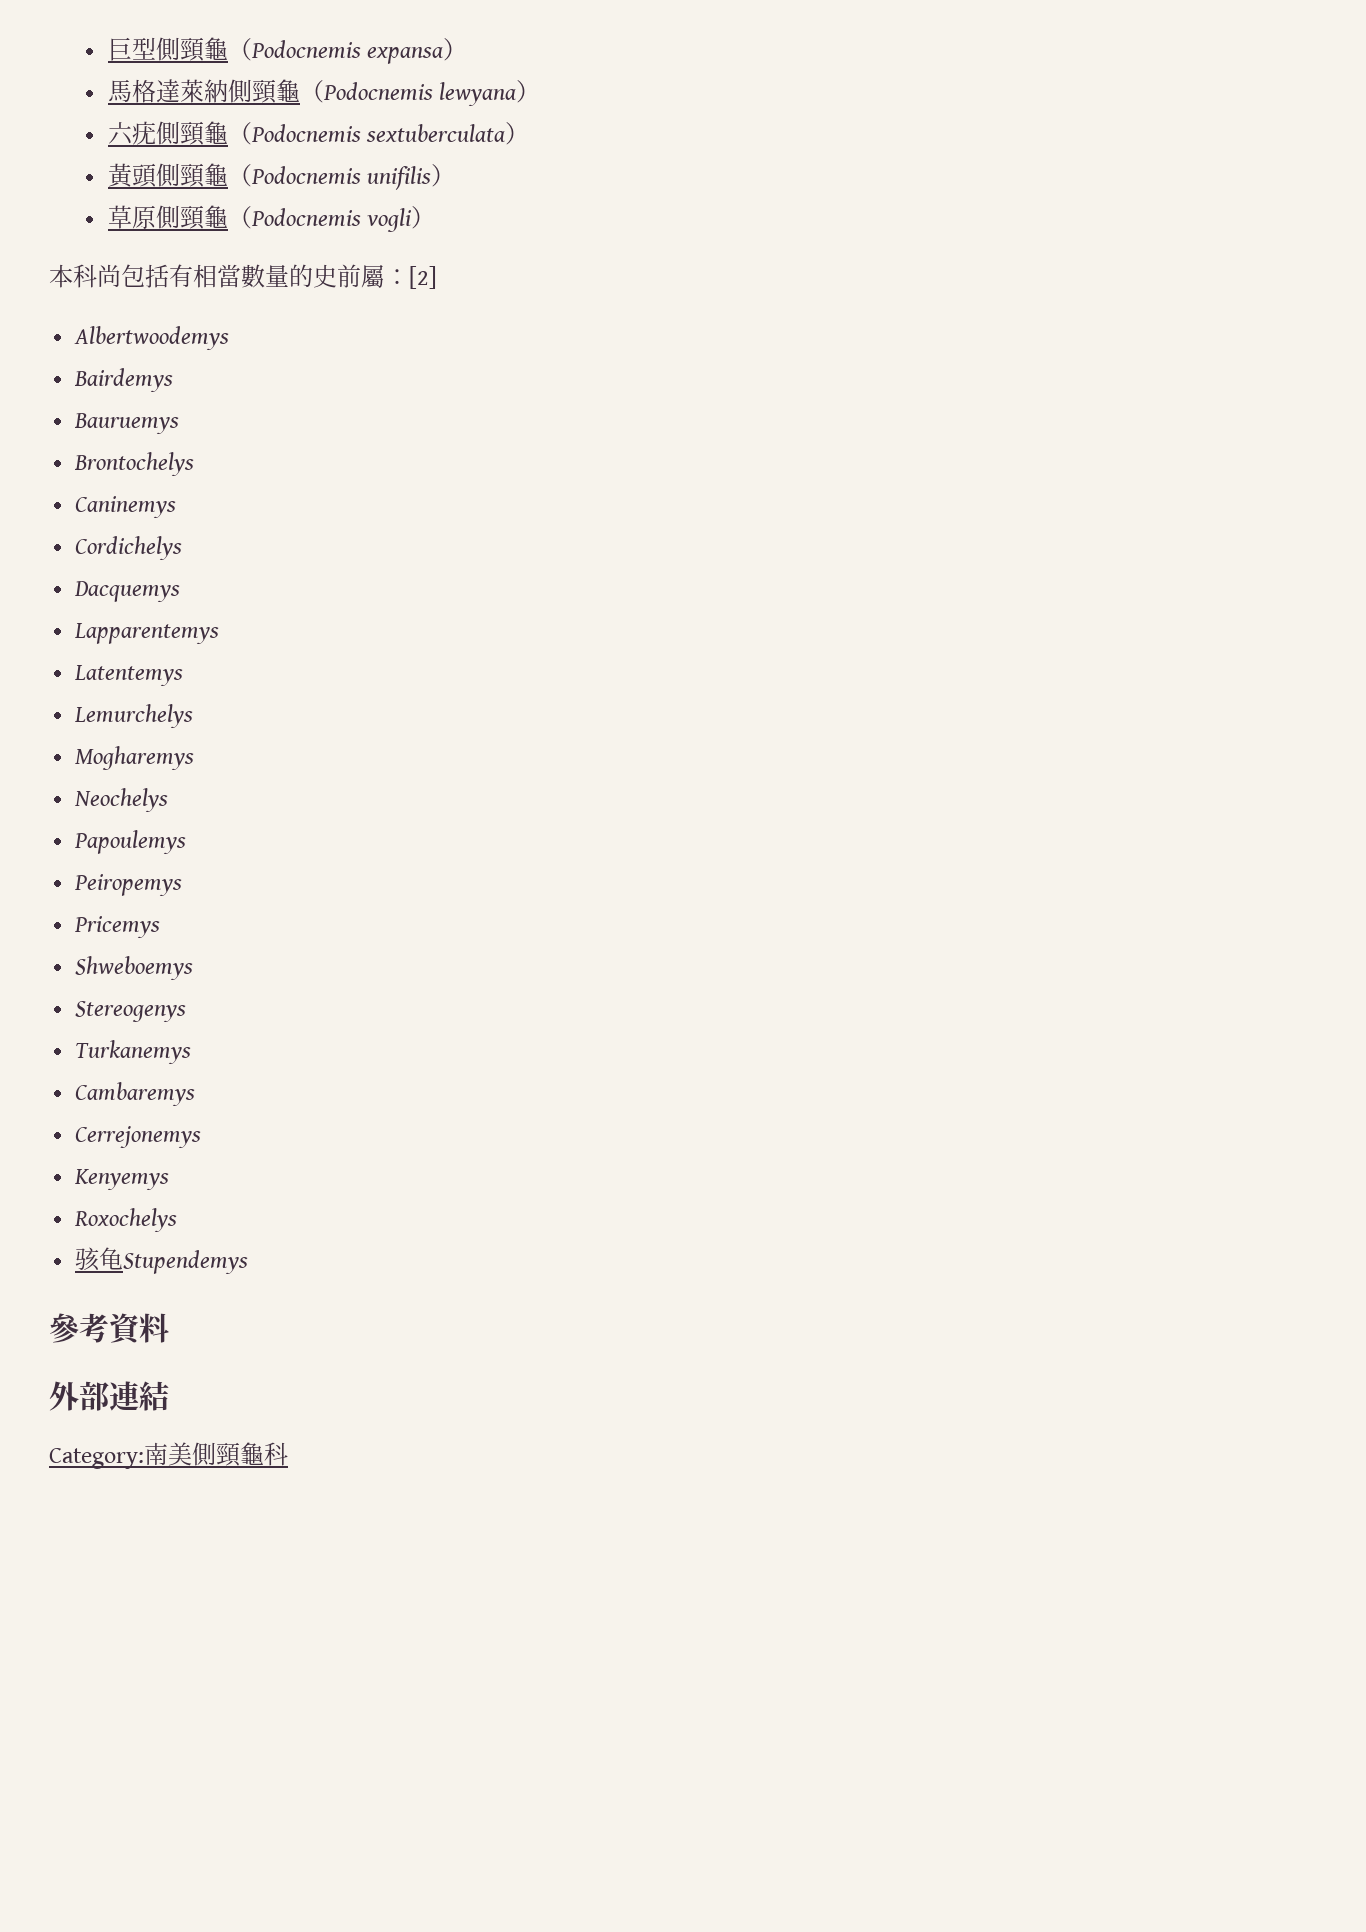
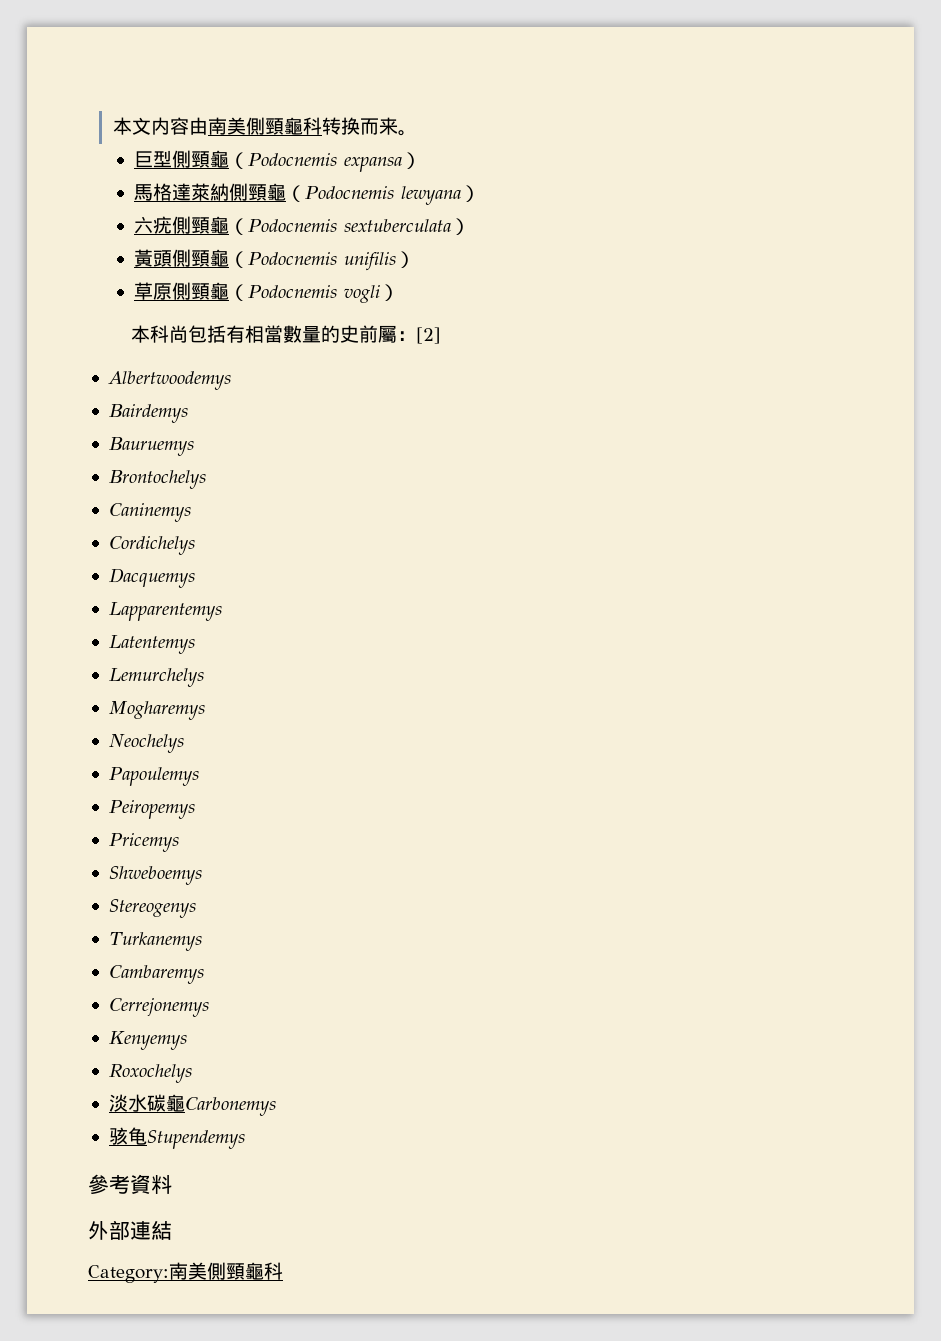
(107, 49) none -> [112,117,417,136] 本文内容由南美側頸龜科转换而来。 //
(178, 1220) none -> [108,1094,276,1116] // 淡水碳龜Carbonemys

